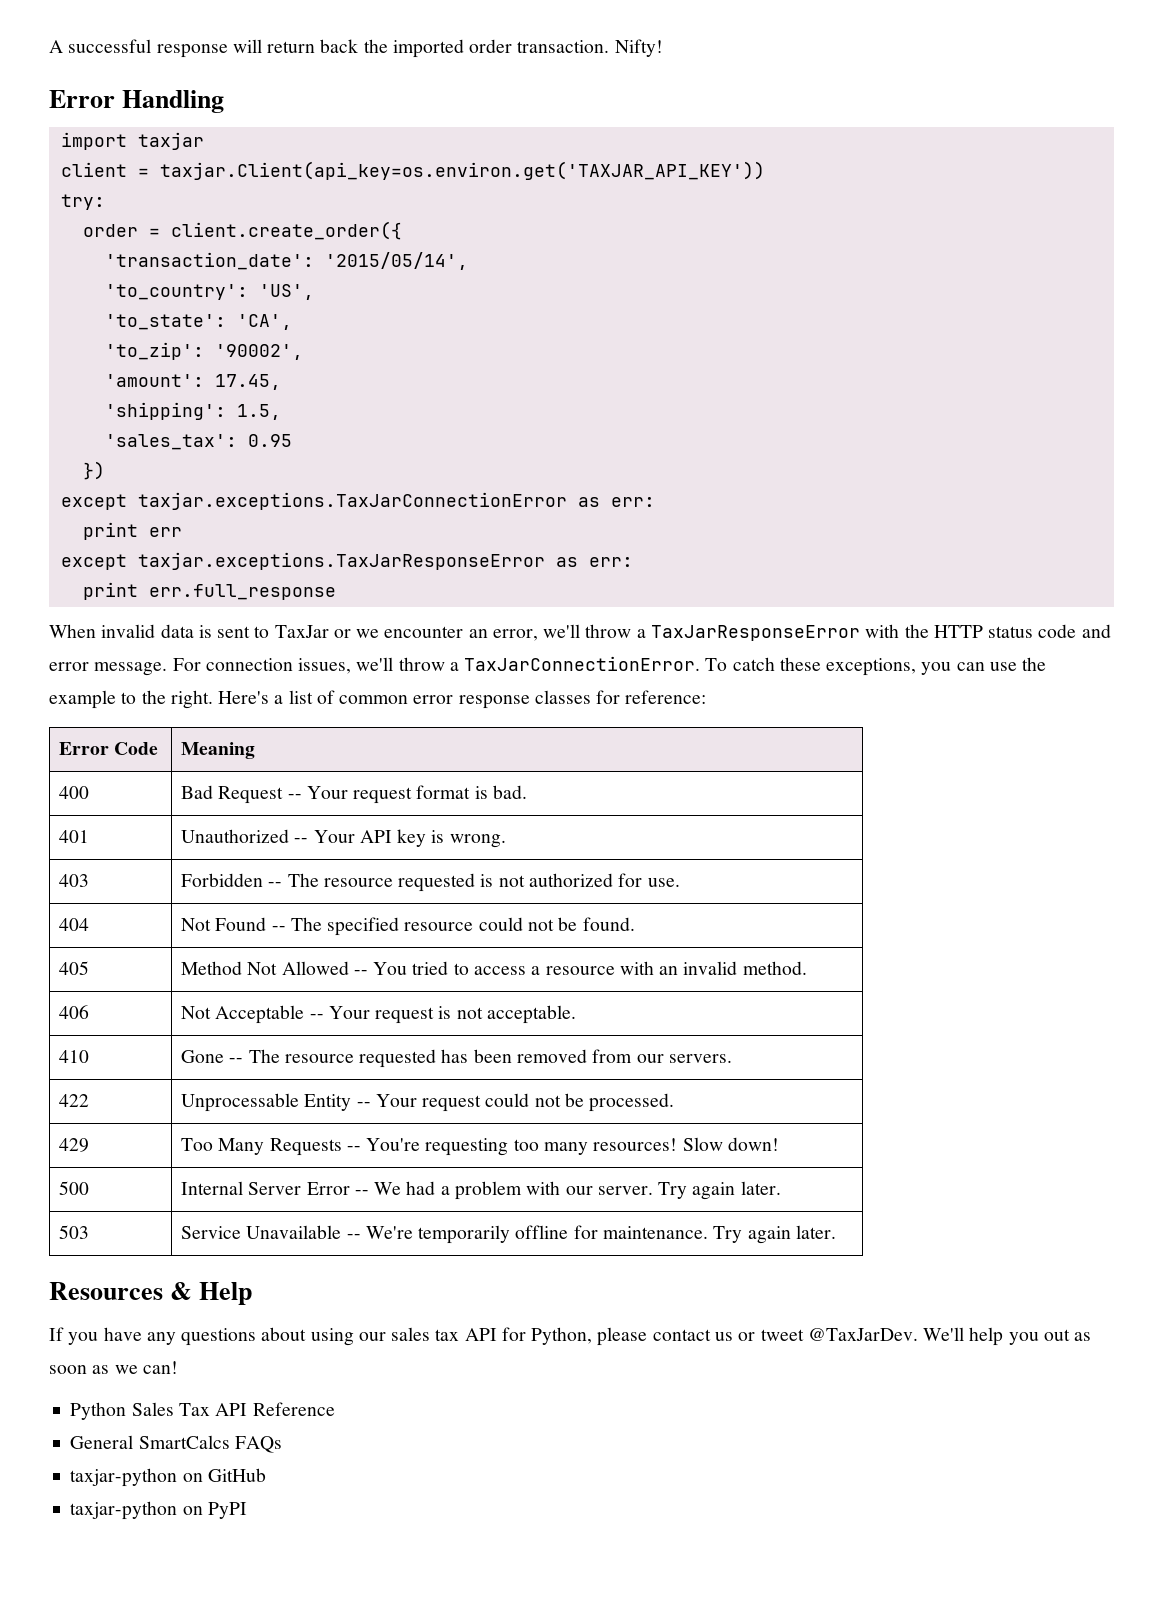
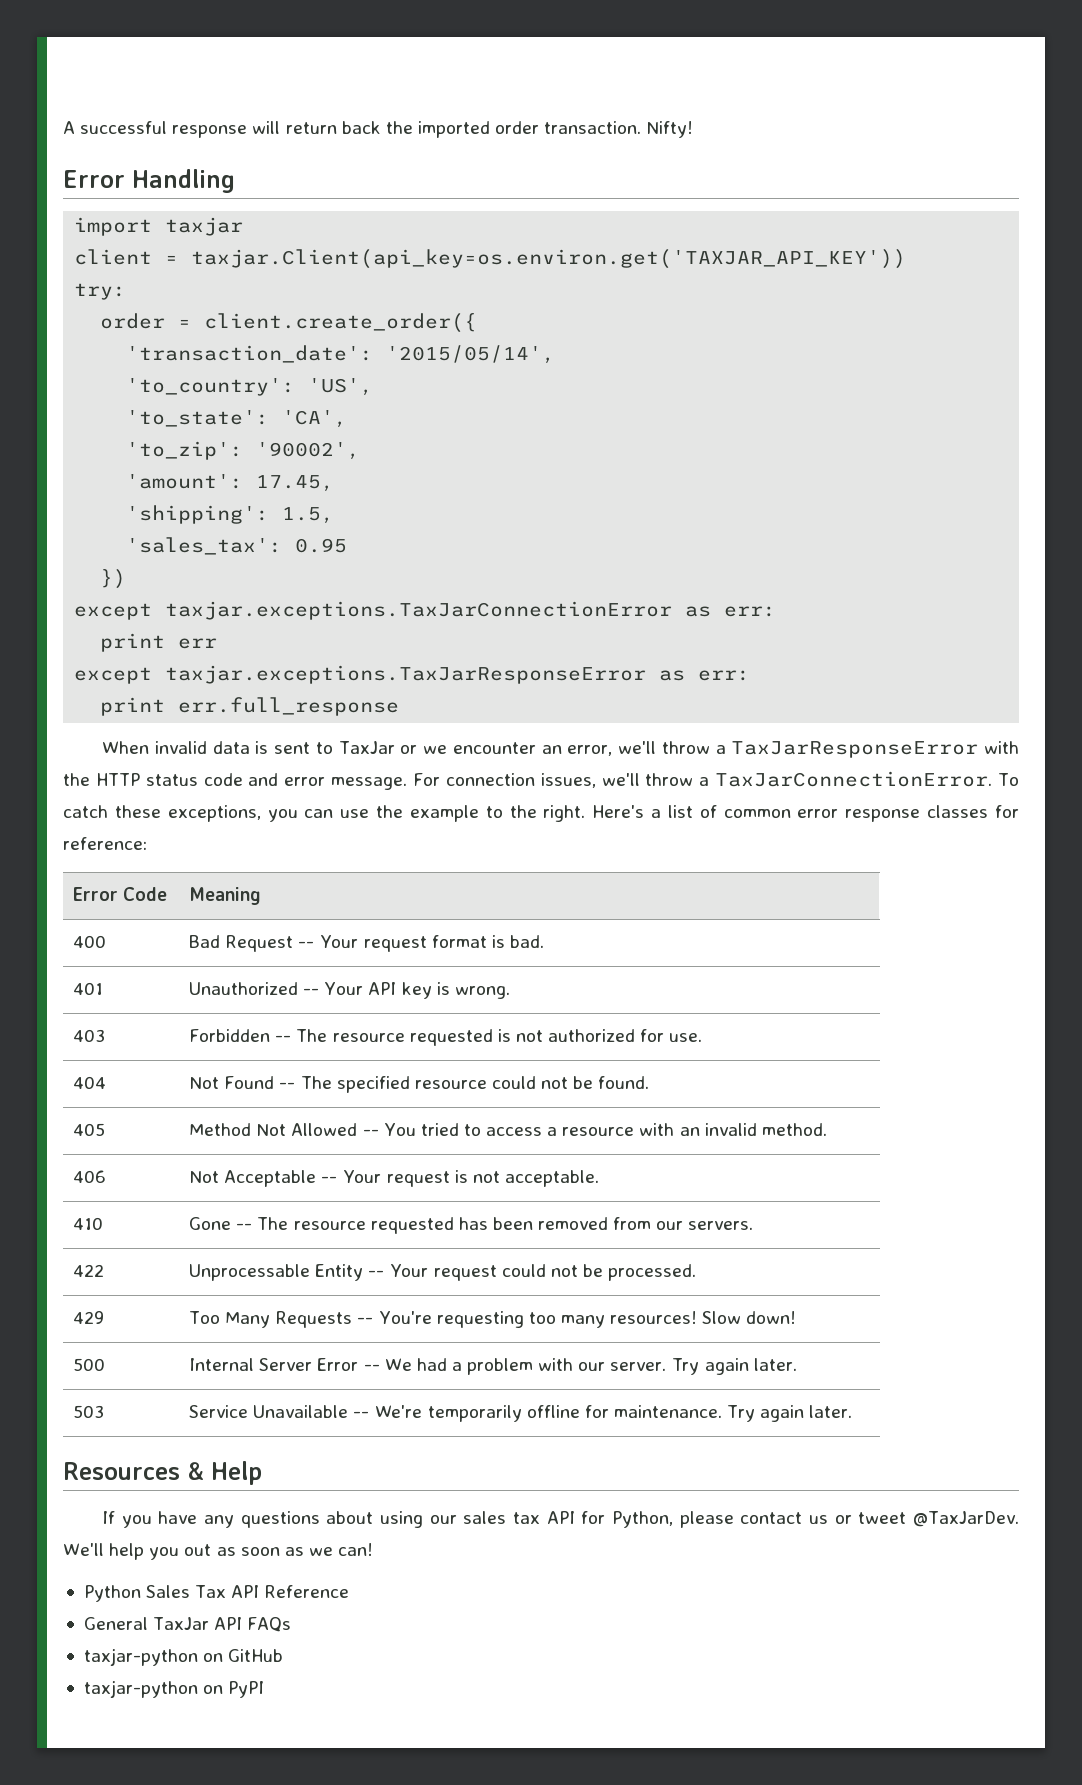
[138,1435,230,1449] SmartCalcs -> [153,1617,243,1630] TaxJar API

